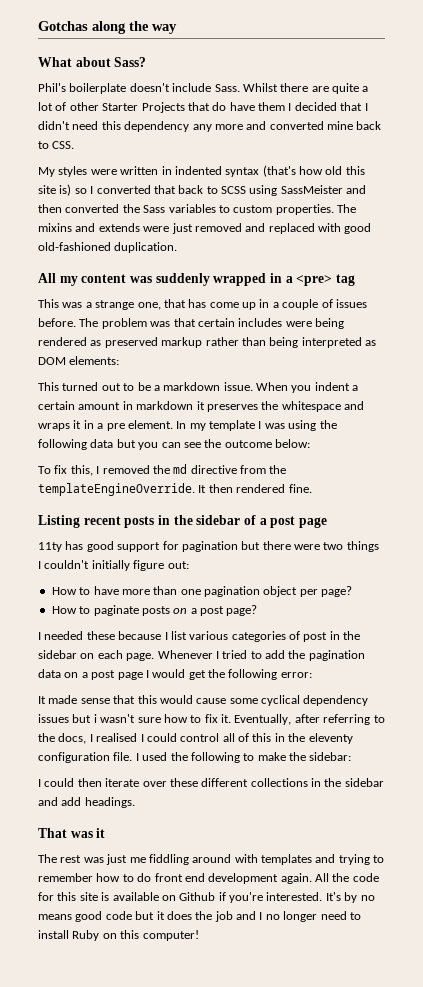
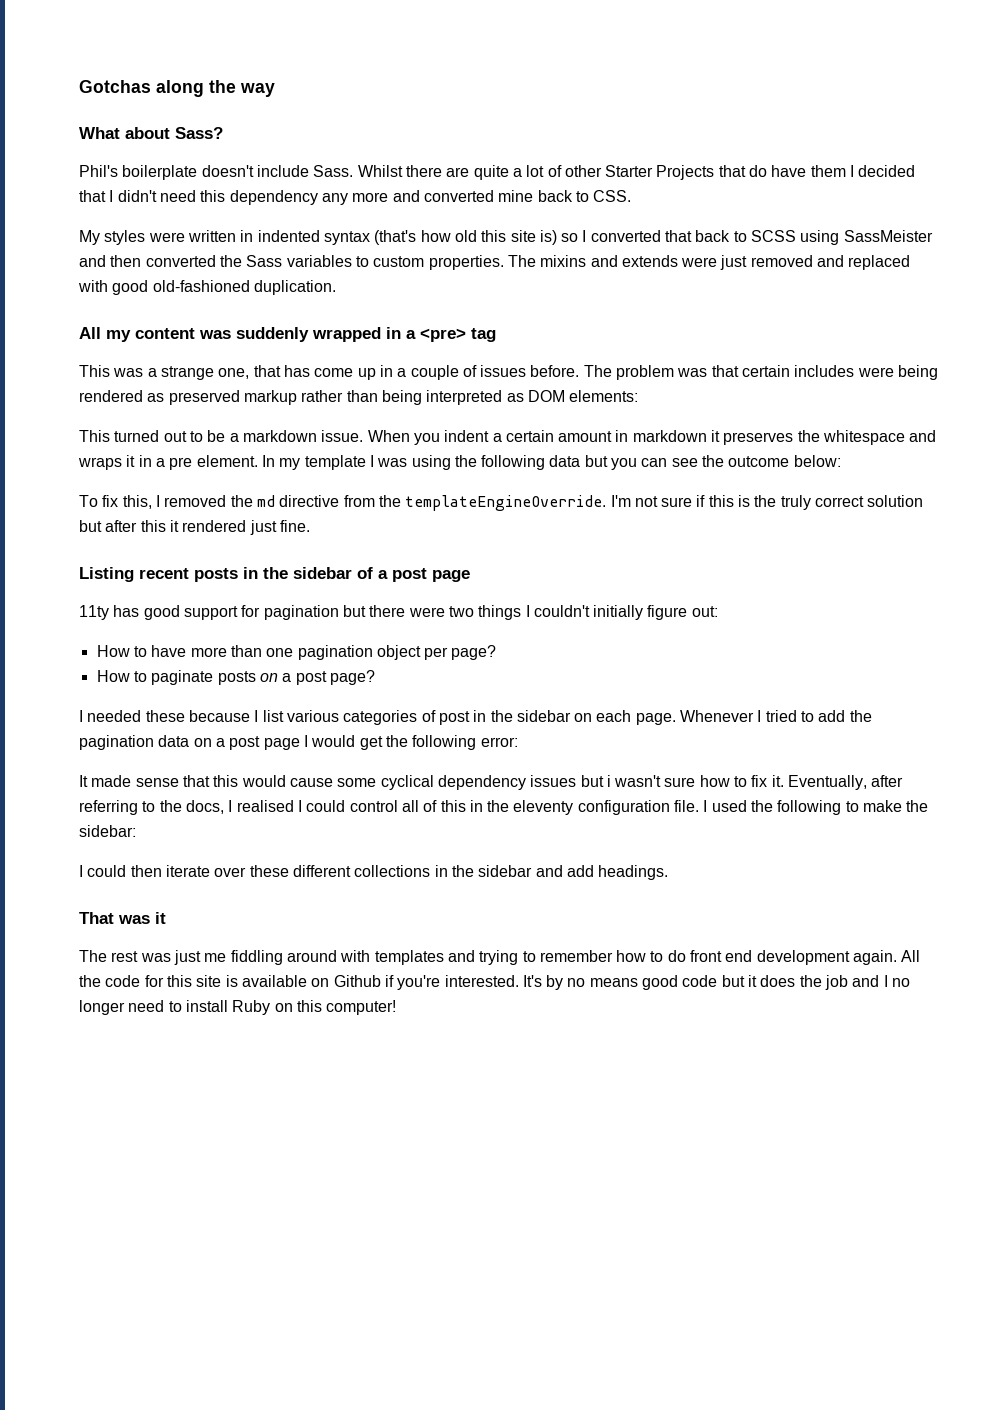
[198,484,286,493] It then rendered -> [610,495,924,510] [79,520,277,535] I'm not sure if this is the truly correct solution but after this it rendered just

